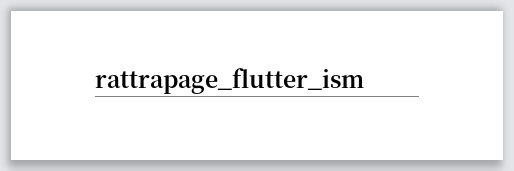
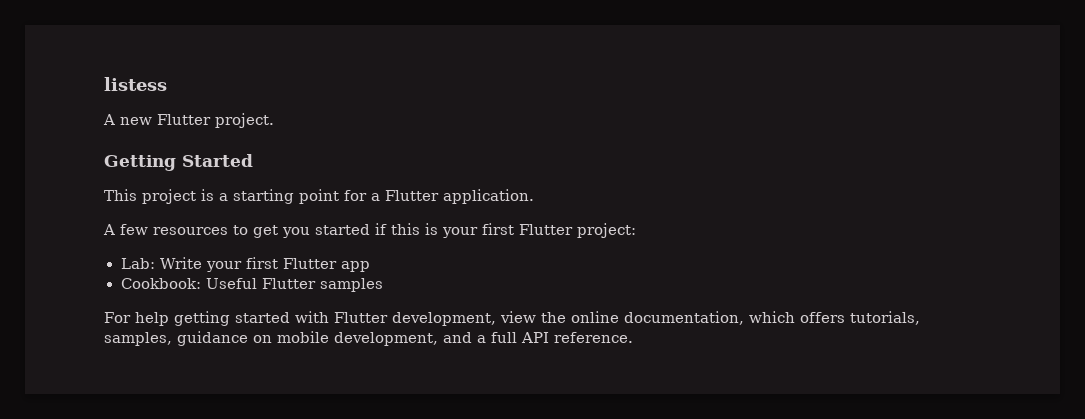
[95,68,364,94] rattrapage_flutter_ism -> [104,77,167,91] [103,113,274,128] [104,154,253,171] [104,189,534,204] [103,223,636,238] [120,257,370,272] [120,278,383,292] [104,311,920,326] [104,331,633,346] listess // A new Flutter project. // Getting Started // This project is a starting point for a Flutter application. // A few resources to get you started if this is your first Flutter project: // Lab: Write your first Flutter app // Cookbook: Useful Flutter samples // For help getting started with Flutter development, view the online documentation, which offers tutorials, samples, guidance on mobile development, and a full API reference.

